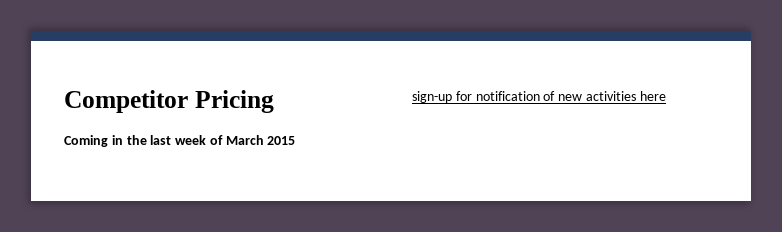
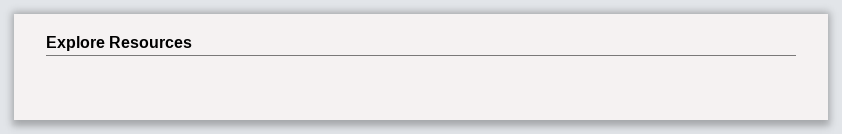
[64,90,274,113] [64,135,296,147] [412,91,666,103] Competitor Pricing // Coming in the last week of March 2015 // sign-up for notification of new activities here -> [46,36,193,51] Explore Resources

